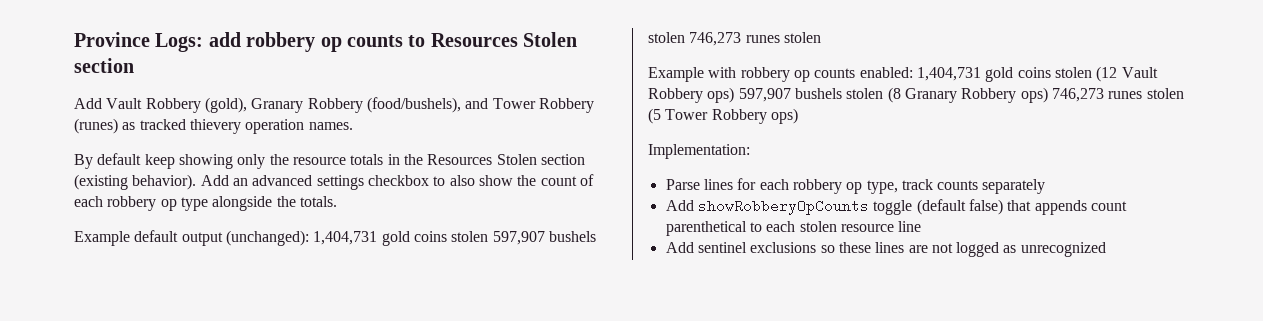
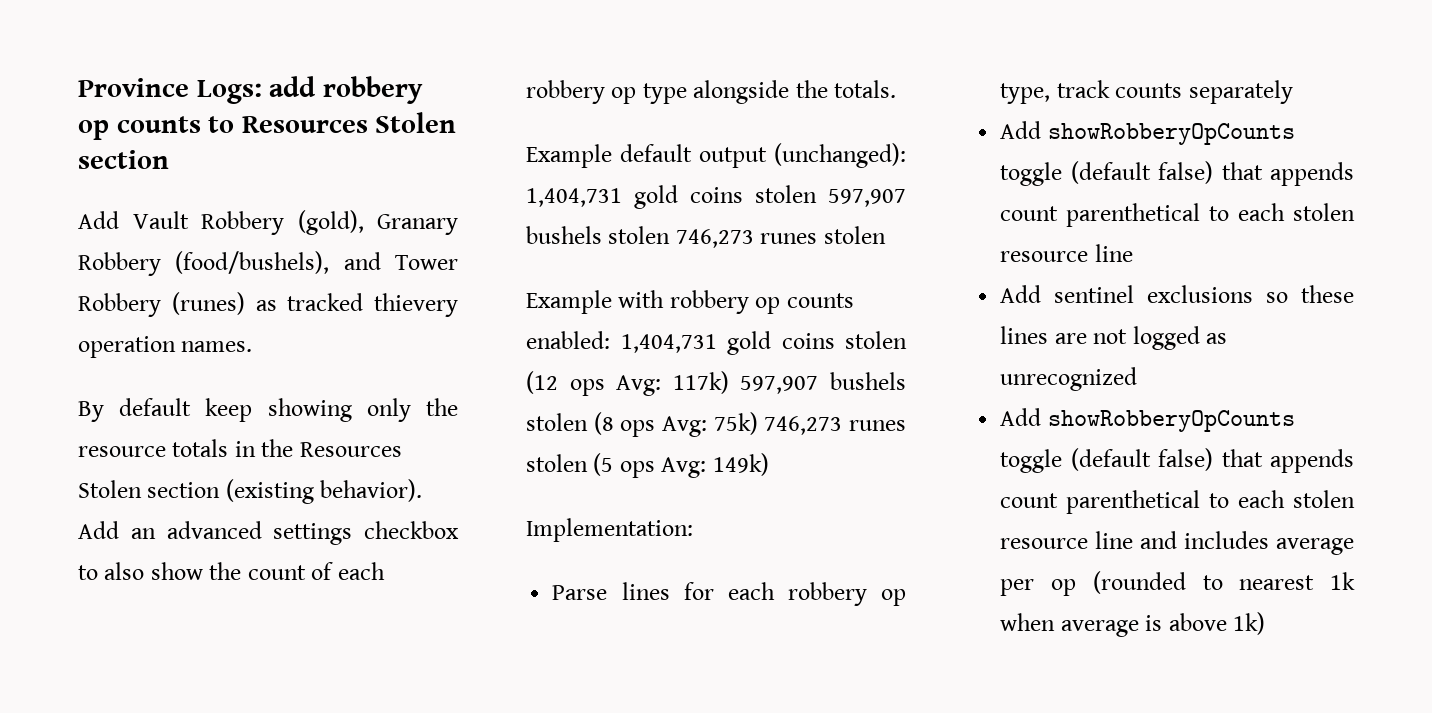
[1121,67,1158,78] [648,87,735,103] Vault Robbery ops) -> [569,371,729,396] ops Avg: 117k)
[904,87,1048,103] Granary Robbery ops) -> [620,412,758,437] ops Avg: 75k)
[665,108,798,124] Tower Robbery ops) -> [619,453,769,478] ops Avg: 149k)
(1106, 249) none -> [1000,408,1295,432] [1000,448,1354,473] [1000,490,1355,514] [1000,531,1354,555] [1000,571,1355,596] [1000,612,1266,637] // Add showRobberyOpCounts toggle (default false) that appends count parenthetical to each stolen resource line and includes average per op (rounded to nearest 1k when average is above 1k)

